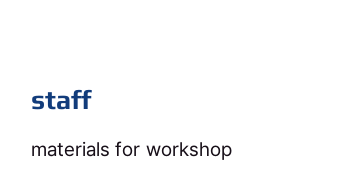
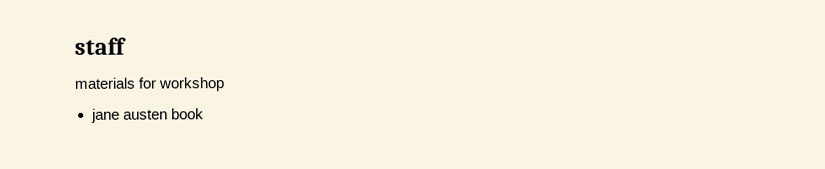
(232, 151) none -> [90,108,204,123] // jane austen book

